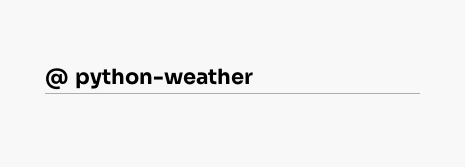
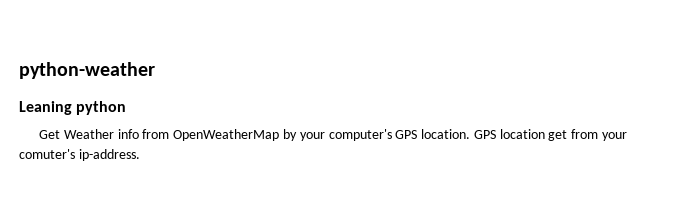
[45,68,69,90] @ -> (19, 70) none
(253, 78) none -> [19,101,127,115] [39,129,628,141] [19,149,140,161] // Leaning python // Get Weather info from OpenWeatherMap by your computer's GPS location. GPS location get from your comuter's ip-address.

